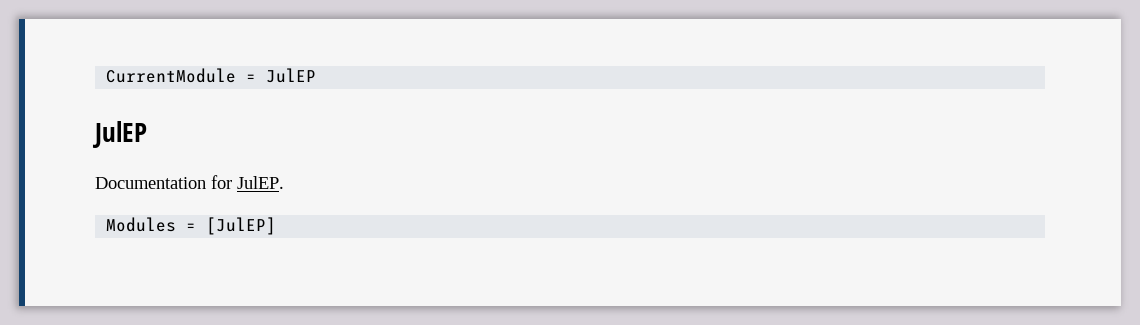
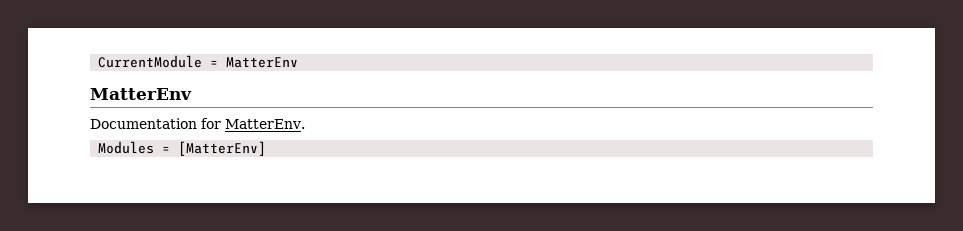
[266,68,317,83] [92,121,147,148] JulEP // JulEP -> [226,57,299,68] [90,88,192,100] MatterEnv // MatterEnv
[237,176,284,189] JulEP. -> [225,119,305,129] MatterEnv.
[206,217,277,235] [JulEP] -> [178,141,267,156] [MatterEnv]

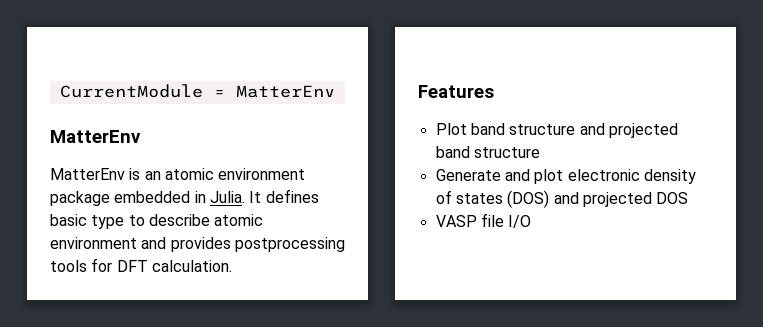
[90,118,305,129] [98,141,267,156] Documentation for MatterEnv. // Modules = [MatterEnv] -> [50,168,306,180] [50,189,319,206] [50,214,264,229] [50,237,345,252] [50,258,232,272] [418,85,494,98] [435,123,678,138] [435,146,540,158] [435,169,696,184] [435,190,689,208] [435,213,532,228] MatterEnv is an atomic environment package embedded in Julia. It defines basic type to describe atomic environment and provides postprocessing tools for DFT calculation. // Features // Plot band structure and projected band structure // Generate and plot electronic density of states (DOS) and projected DOS // VASP file I/O

